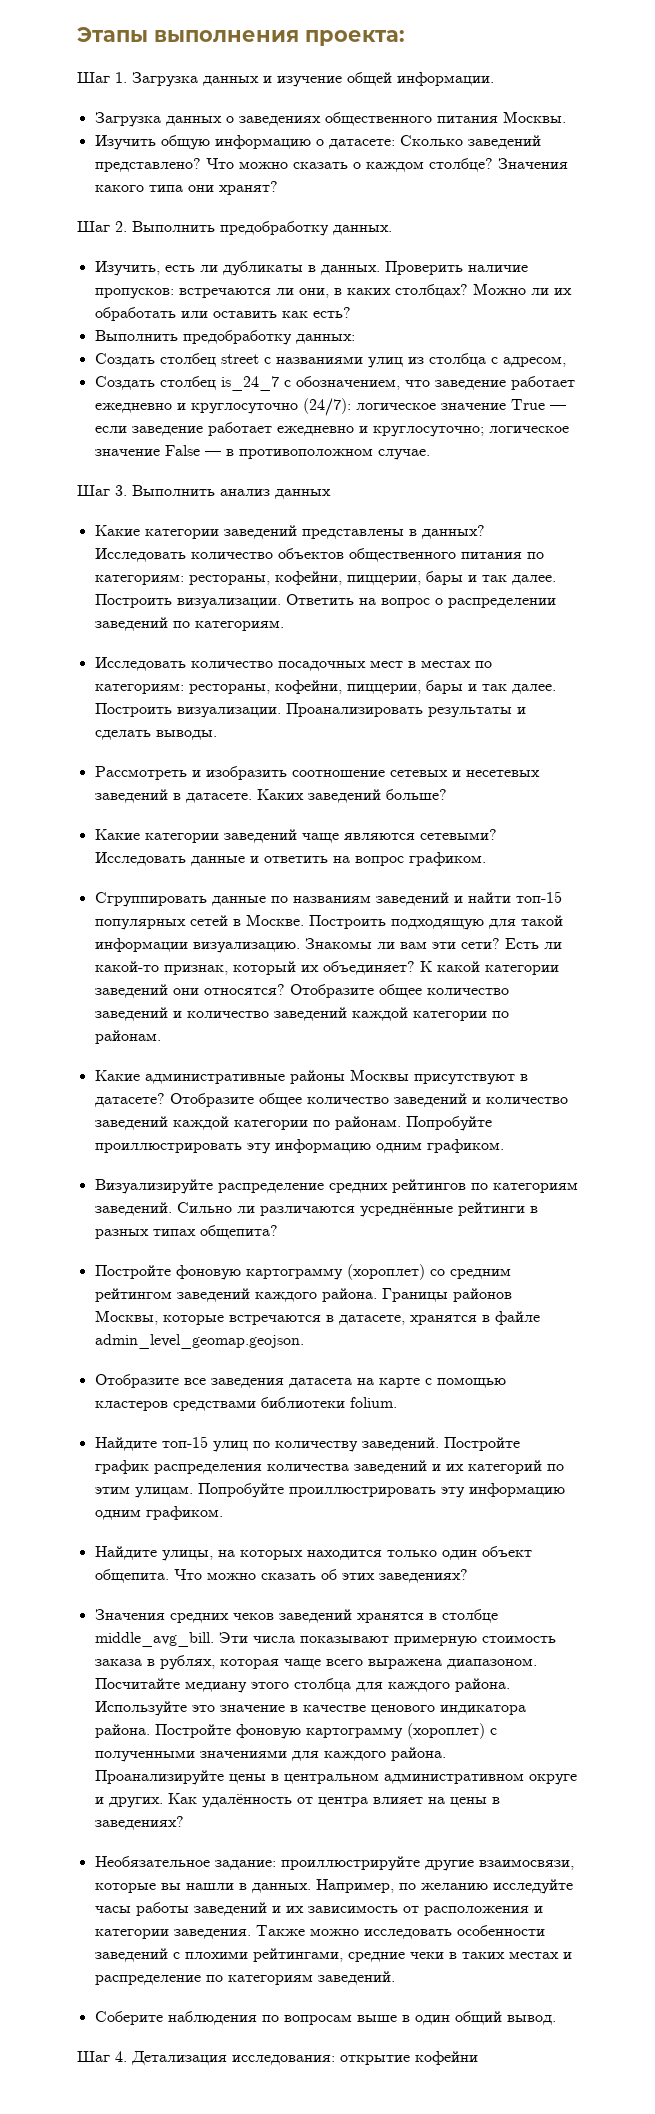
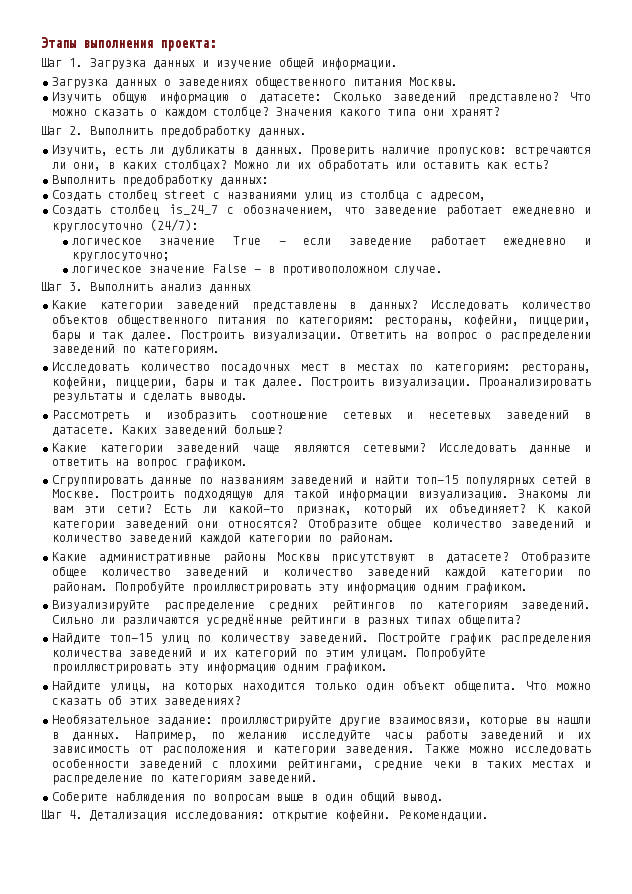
(351, 407) none -> (199, 225) //
(484, 431) none -> (170, 257) //
[94,1264,511,1280] [94,1288,512,1302] [94,1310,540,1325] [94,1334,304,1349] [94,1374,506,1388] [94,1397,397,1411] // Постройте фоновую картограмму (хороплет) со средним рейтингом заведений каждого района. Границы районов Москвы, которые встречаются в датасете, хранятся в файле admin_level_geomap.geojson. // Отобразите все заведения датасета на карте с помощью кластеров средствами библиотеки folium. -> (521, 620) none
[94,1609,498,1623] [94,1632,556,1647] [94,1655,537,1670] [94,1678,510,1693] [94,1701,526,1716] [94,1723,497,1739] [94,1747,446,1762] [94,1770,577,1785] [94,1793,500,1808] [94,1816,184,1830] // Значения средних чеков заведений хранятся в столбце middle_avg_bill. Эти числа показывают примерную стоимость заказа в рублях, которая чаще всего выражена диапазоном. Посчитайте медиану этого столбца для каждого района. Используйте это значение в качестве ценового индикатора района. Постройте фоновую картограмму (хороплет) с полученными значениями для каждого района. Проанализируйте цены в центральном административном округе и других. Как удалённость от центра влияет на цены в заведениях? -> (241, 702) none
[415,2051,478,2065] кофейни -> [335,810,489,822] кофейни. Рекомендации.

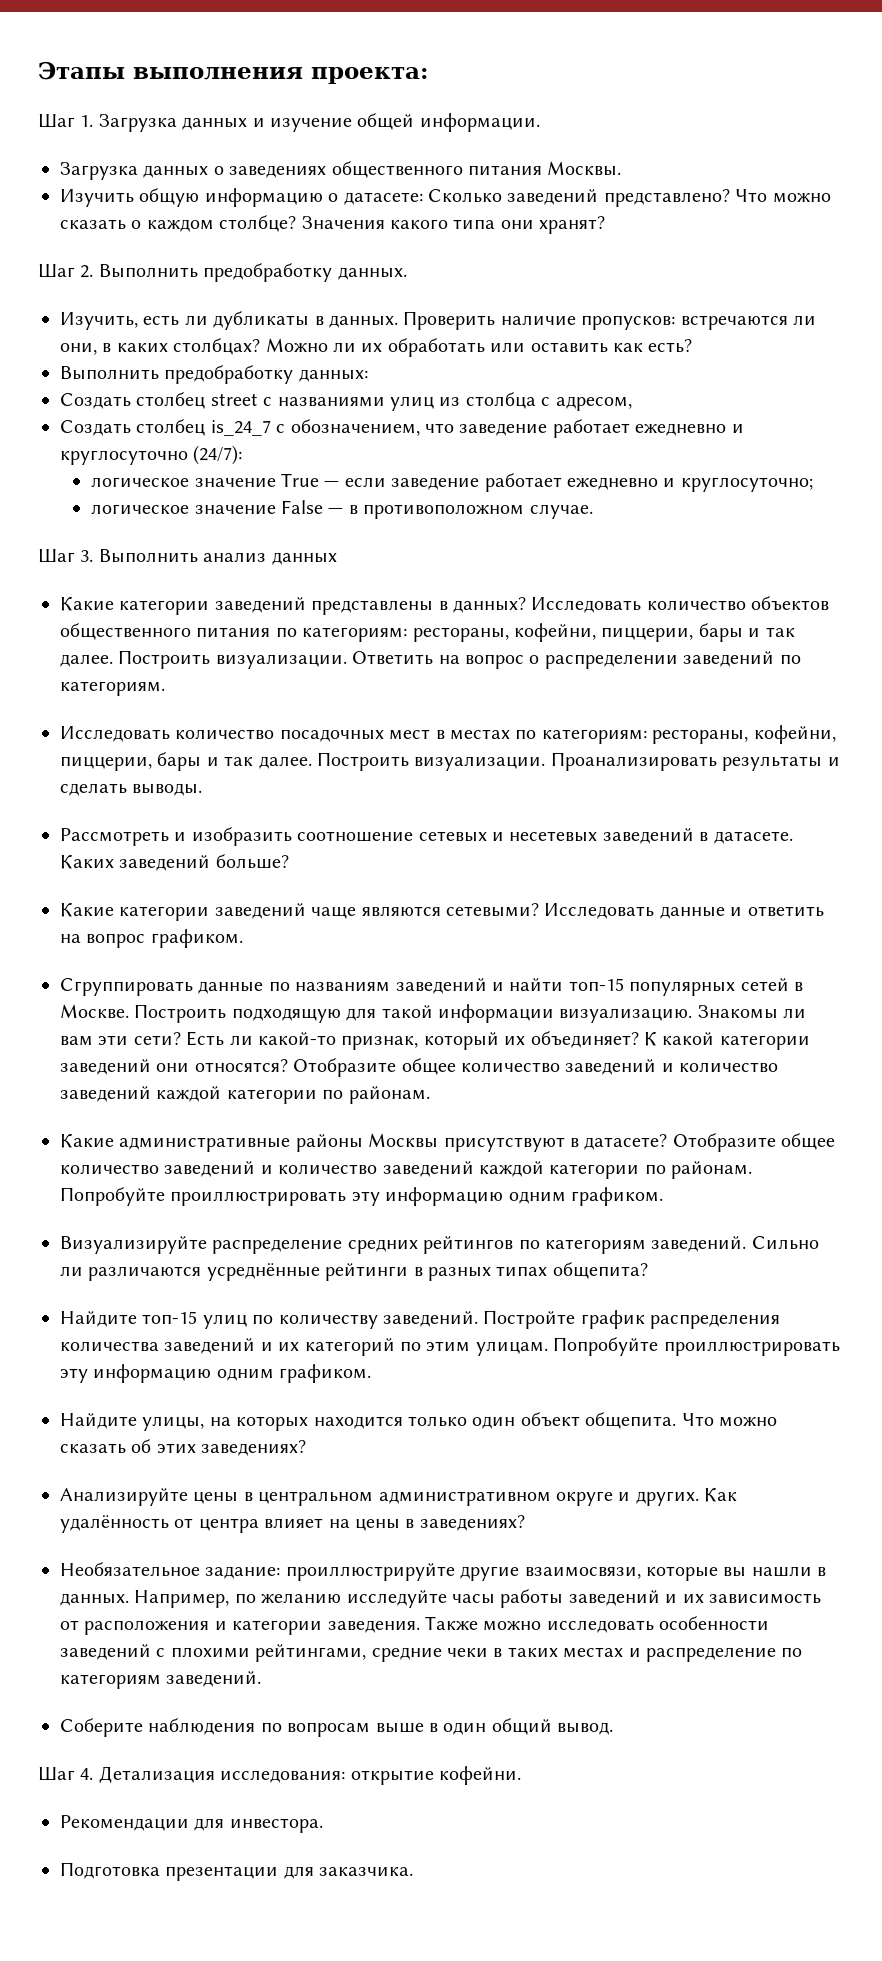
(241, 702) none -> [60,1488,738,1506] [60,1515,525,1533] // Анализируйте цены в центральном административном округе и других. Как удалённость от центра влияет на цены в заведениях?
[398,810,489,822] Рекомендации. -> [60,1815,323,1833] [60,1862,414,1881] // Рекомендации для инвестора. // Подготовка презентации для заказчика.

